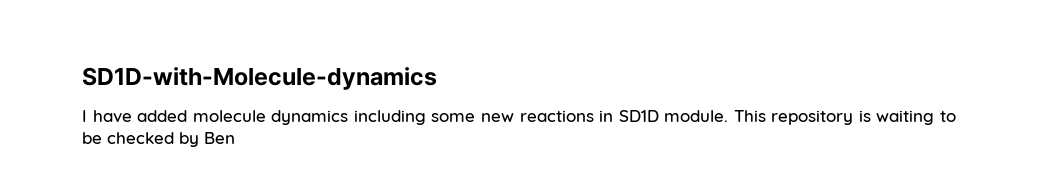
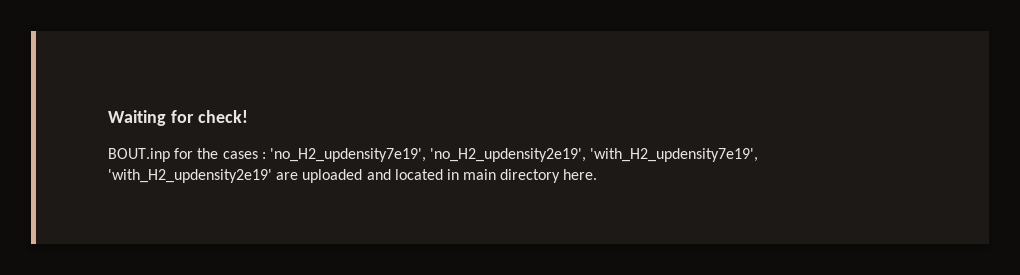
[82,67,437,90] [82,110,956,125] [82,132,235,147] SD1D-with-Molecule-dynamics // I have added molecule dynamics including some new reactions in SD1D module. This repository is waiting to be checked by Ben -> [108,110,248,126] [108,148,759,162] [108,169,598,183] Waiting for check! // BOUT.inp for the cases : 'no_H2_updensity7e19', 'no_H2_updensity2e19', 'with_H2_updensity7e19', 'with_H2_updensity2e19' are uploaded and located in main directory here.

